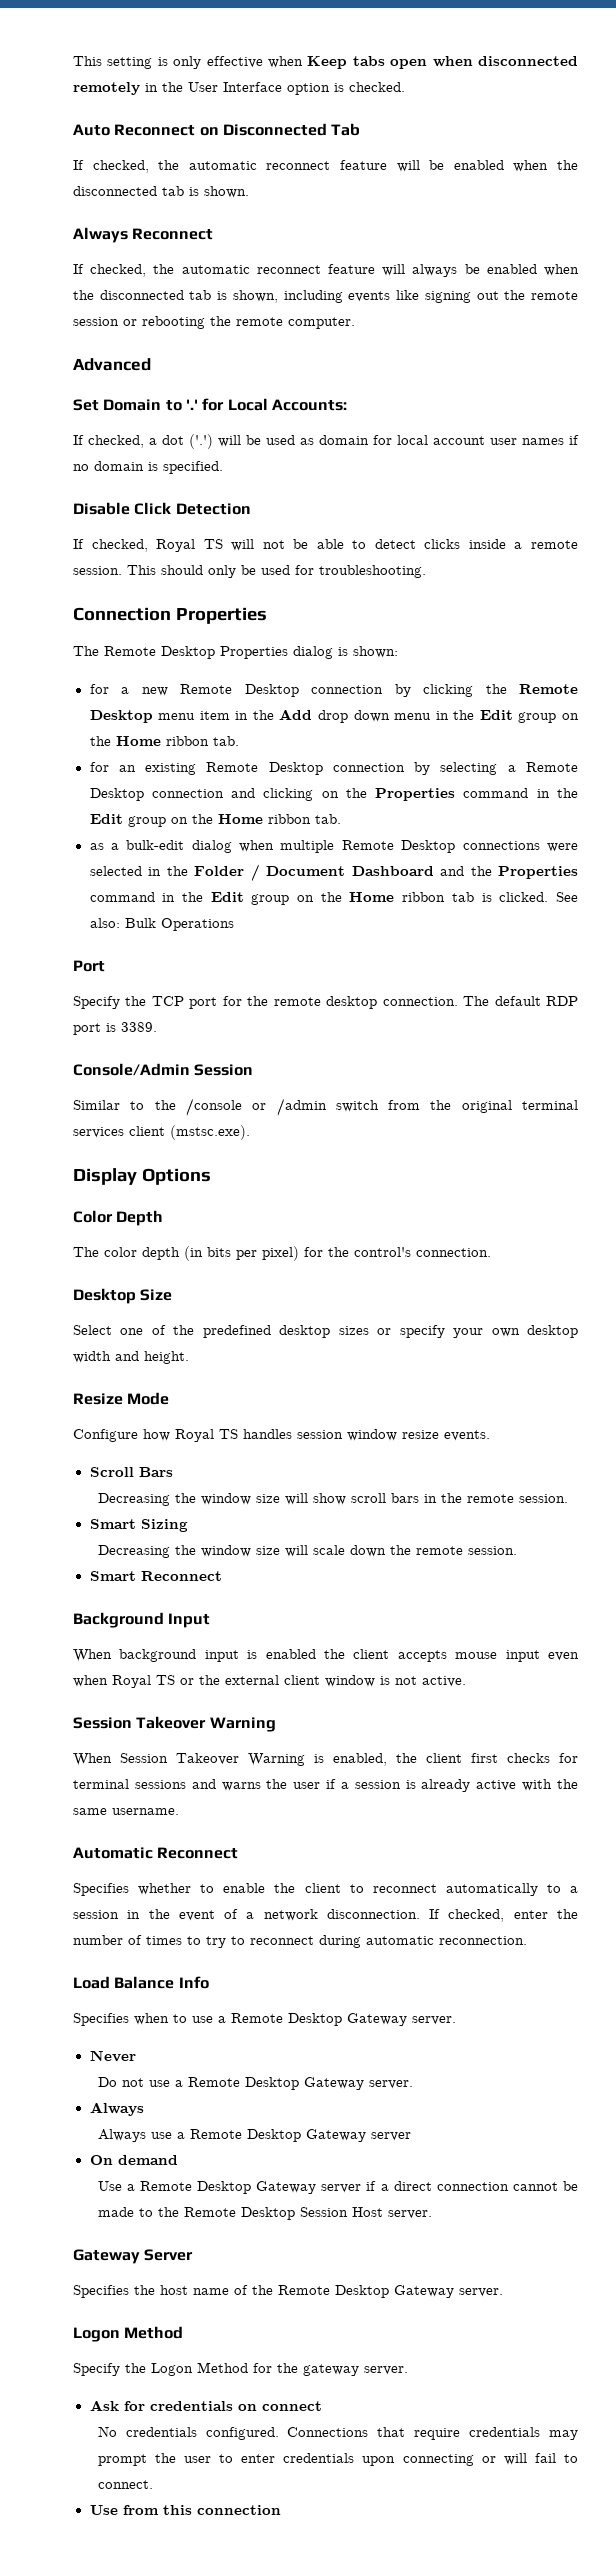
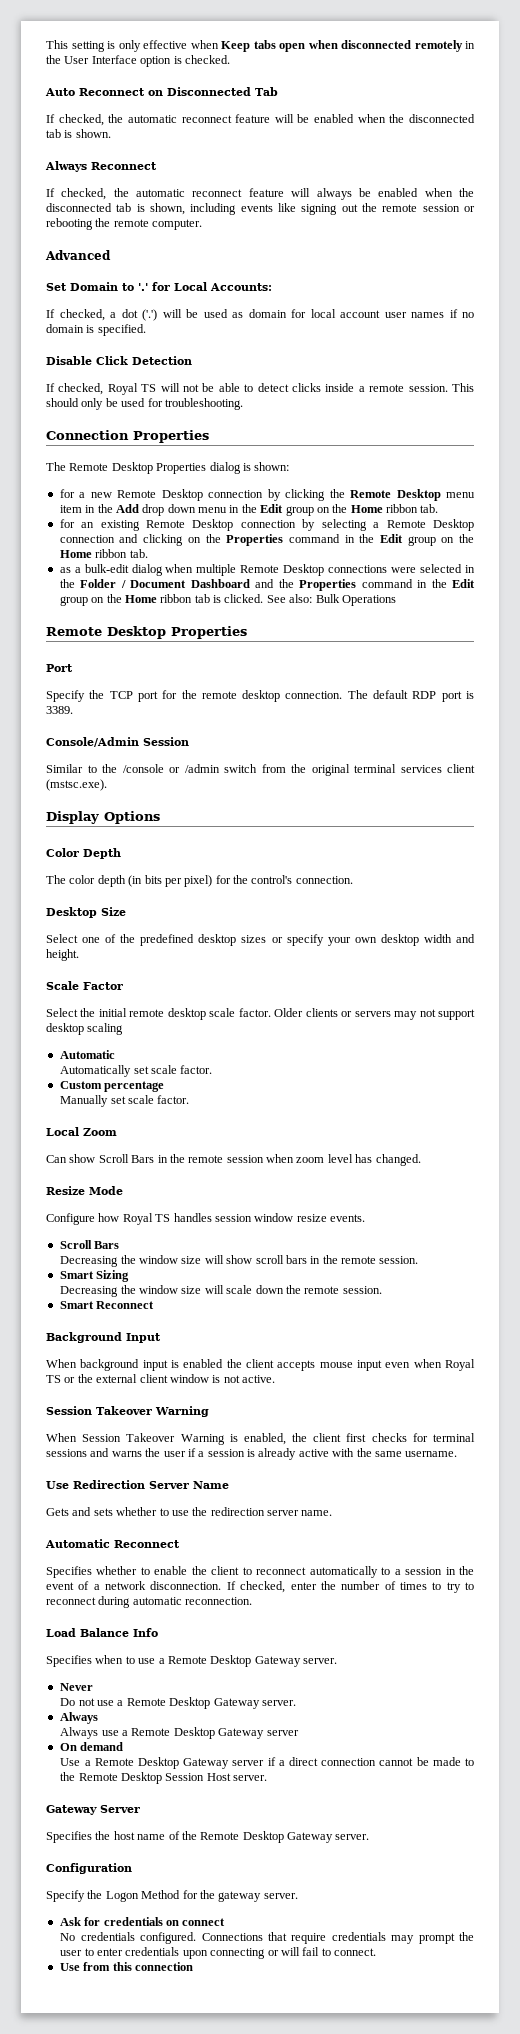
(234, 924) none -> [46,626,247,639] // Remote Desktop Properties
(189, 1357) none -> [46,981,123,990] [46,1008,475,1020] [46,1023,124,1035] [59,1050,115,1059] [60,1065,213,1077] [59,1081,165,1092] [60,1095,190,1107] [46,1127,117,1136] [46,1154,421,1166] // Scale Factor // Select the initial remote desktop scale factor. Older clients or servers may not support desktop scaling // Automatic // Automatically set scale factor. // Custom percentage // Manually set scale factor. // Local Zoom // Can show Scroll Bars in the remote session when zoom level has changed.
(179, 1811) none -> [46,1480,229,1489] [46,1507,333,1516] // Use Redirection Server Name // Gets and sets whether to use the redirection server name.
[73,2326,184,2342] Logon Method -> [46,1863,132,1874] Configuration

